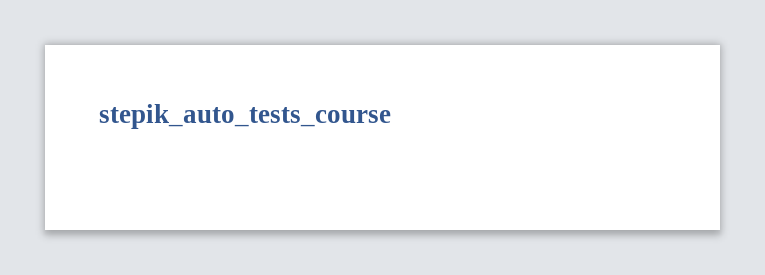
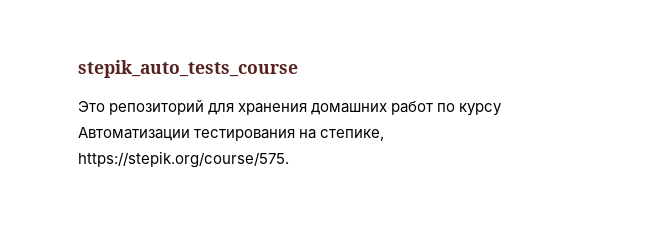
(391, 116) none -> [78,99,503,116] [78,127,385,141] [78,151,289,168] // Это репозиторий для хранения домашних работ по курсу Автоматизации тестирования на степике, https://stepik.org/course/575.

